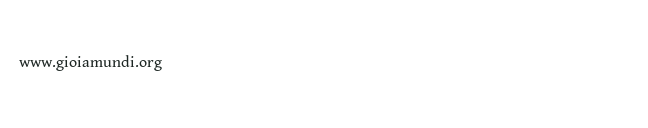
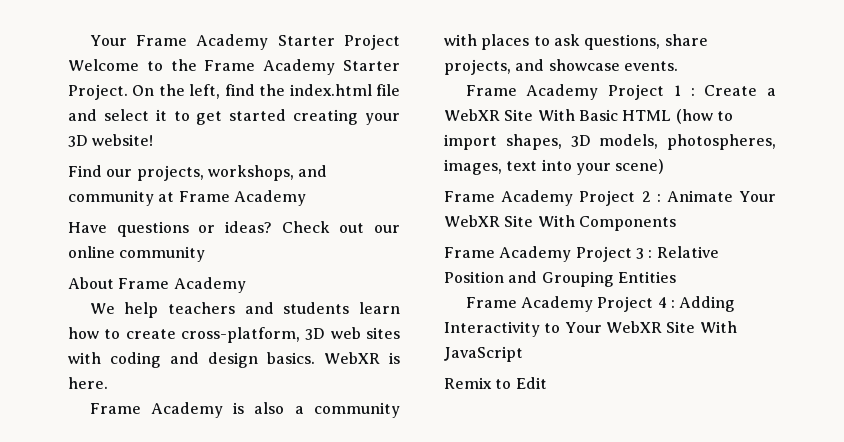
[19,55,162,71] www.gioiamundi.org -> [89,34,400,50] [68,59,400,75] [68,84,400,100] [68,109,400,125] [68,134,154,147] [68,165,328,181] [68,190,306,206] [68,221,400,237] [68,246,206,262] [68,277,246,293] [89,302,400,318] [68,327,400,343] [68,352,400,368] [68,377,108,389] [89,402,401,418] [444,34,708,50] [444,59,678,75] [465,84,776,100] [444,109,733,124] [444,134,776,150] [444,159,665,175] [444,190,777,206] [444,215,676,231] [444,246,719,262] [444,271,676,287] [465,296,736,312] [444,321,737,337] [444,346,523,362] [444,377,547,389] Your Frame Academy Starter Project Welcome to the Frame Academy Starter Project. On the left, find the index.html file and select it to get started creating your 3D website! // Find our projects, workshops, and community at Frame Academy // Have questions or ideas? Check out our online community // About Frame Academy // We help teachers and students learn how to create cross-platform, 3D web sites with coding and design basics. WebXR is here. // Frame Academy is also a community with places to ask questions, share projects, and showcase events. // Frame Academy Project 1 : Create a WebXR Site With Basic HTML (how to import shapes, 3D models, photospheres, images, text into your scene) // Frame Academy Project 2 : Animate Your WebXR Site With Components // Frame Academy Project 3 : Relative Position and Grouping Entities // Frame Academy Project 4 : Adding Interactivity to Your WebXR Site With JavaScript // Remix to Edit

